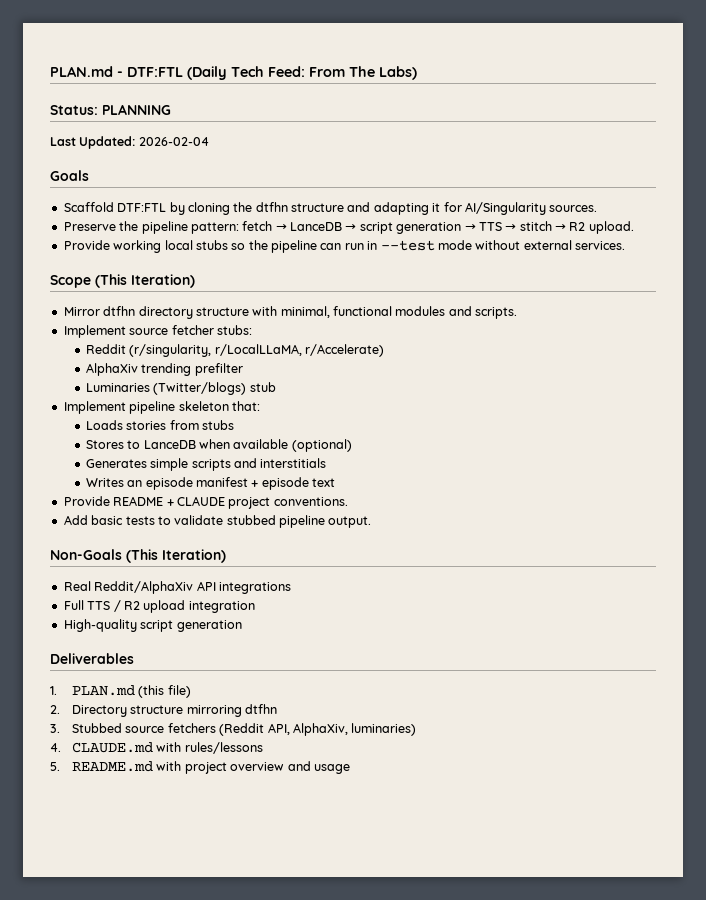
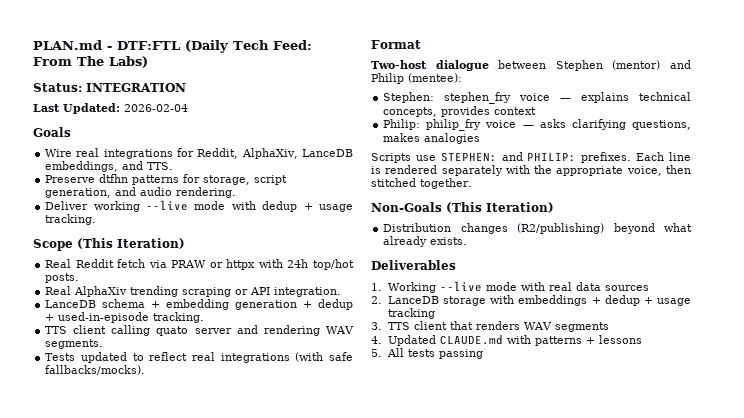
[102,104,171,115] PLANNING -> [86,83,186,92] INTEGRATION
[63,202,598,215] [63,221,634,234] [63,240,625,253] [50,274,195,288] [63,306,518,319] [63,325,252,338] [85,344,384,357] [85,363,243,376] [85,382,276,395] [63,401,260,414] [85,420,234,430] [85,439,352,452] [85,458,327,471] [85,477,336,490] [63,496,348,509] [63,515,372,528] [50,549,226,563] [63,581,291,594] [63,600,255,613] [63,619,242,632] [50,653,134,664] [50,685,191,698] [50,704,278,717] [50,723,417,736] Scaffold DTF:FTL by cloning the dtfhn structure and adapting it for AI/Singularity sources. // Preserve the pipeline pattern: fetch → LanceDB → script generation → TTS → stitch → R2 upload. // Provide working local stubs so the pipeline can run in --test mode without external services. // Scope (This Iteration) // Mirror dtfhn directory structure with minimal, functional modules and scripts. // Implement source fetcher stubs: // Reddit (r/singularity, r/LocalLLaMA, r/Accelerate) // AlphaXiv trending prefilter // Luminaries (Twitter/blogs) stub // Implement pipeline skeleton that: // Loads stories from stubs // Stores to LanceDB when available (optional) // Generates simple scripts and interstitials // Writes an episode manifest + episode text // Provide README + CLAUDE project conventions. // Add basic tests to validate stubbed pipeline output. // Non-Goals (This Iteration) // Real Reddit/AlphaXiv API integrations // Full TTS / R2 upload integration // High-quality script generation // Deliverables // 1. PLAN.md (this file) // 2. Directory structure mirroring dtfhn // 3. Stubbed source fetchers (Reddit API, AlphaXiv, luminaries) -> [45,148,353,159] [45,161,174,172] [45,174,288,185] [45,187,237,198] [45,200,353,212] [45,214,97,225] [33,238,185,251] [45,259,354,270] [45,273,80,283] [45,286,342,297] [45,299,353,310] [45,312,205,323] [45,325,354,336] [45,339,104,349] [45,352,353,363] [45,365,146,375] [371,40,421,49] [371,60,691,71] [371,73,462,84] [383,92,691,104] [383,106,537,117] [383,119,691,131] [383,133,481,144] [371,152,691,163] [371,165,691,176] [371,178,472,189] [371,202,554,213] [383,223,692,234] [383,236,468,247] [371,260,456,270] [371,281,649,293] [371,295,691,306] [387,308,435,319] [371,321,609,332] Wire real integrations for Reddit, AlphaXiv, LanceDB embeddings, and TTS. // Preserve dtfhn patterns for storage, script generation, and audio rendering. // Deliver working --live mode with dedup + usage tracking. // Scope (This Iteration) // Real Reddit fetch via PRAW or httpx with 24h top/hot posts. // Real AlphaXiv trending scraping or API integration. // LanceDB schema + embedding generation + dedup + used-in-episode tracking. // TTS client calling quato server and rendering WAV segments. // Tests updated to reflect real integrations (with safe fallbacks/mocks). // Format // Two-host dialogue between Stephen (mentor) and Philip (mentee): // Stephen: stephen_fry voice — explains technical concepts, provides context // Philip: philip_fry voice — asks clarifying questions, makes analogies // Scripts use STEPHEN: and PHILIP: prefixes. Each line is rendered separately with the appropriate voice, then stitched together. // Non-Goals (This Iteration) // Distribution changes (R2/publishing) beyond what already exists. // Deliverables // 1. Working --live mode with real data sources // 2. LanceDB storage with embeddings + dedup + usage tracking // 3. TTS client that renders WAV segments
(61, 747) none -> [387,335,436,346] Updated
[184,742,263,754] [50,761,350,774] rules/lessons // 5. README.md with project overview and usage -> [534,335,642,346] [371,348,483,359] patterns + lessons // 5. All tests passing

